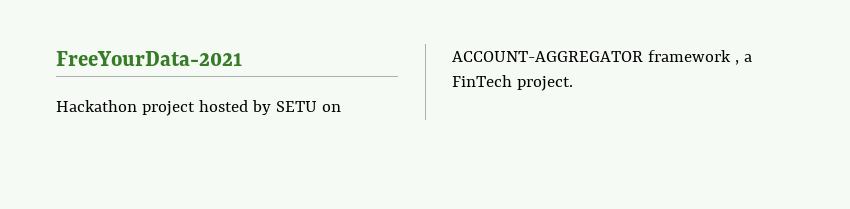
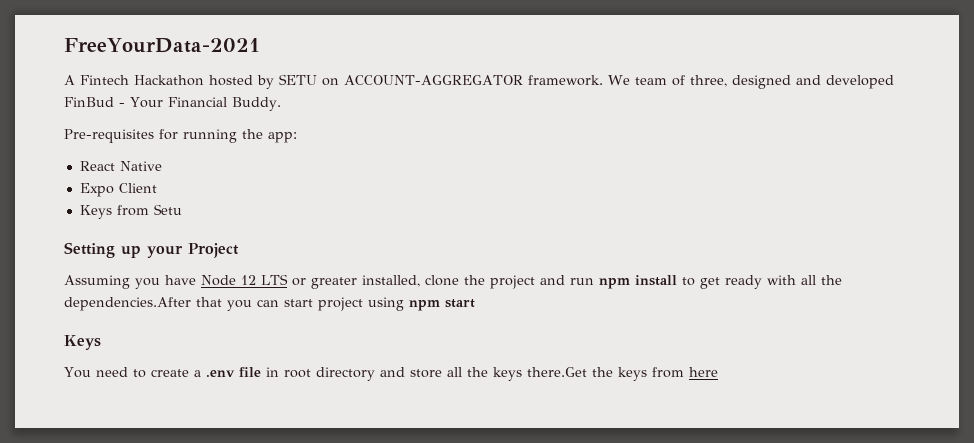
[56,100,195,116] Hackathon project -> [64,75,204,86] A Fintech Hackathon
[647,50,752,65] [452,75,573,91] framework , a FinTech project. -> [527,75,894,89] [64,97,281,111] [64,129,297,143] [79,161,162,171] [79,183,157,197] [79,204,182,219] [64,242,239,258] [64,274,842,289] [64,297,475,311] [64,335,101,350] [64,367,718,381] framework. We team of three, designed and developed FinBud - Your Financial Buddy. // Pre-requisites for running the app: // React Native // Expo Client // Keys from Setu // Setting up your Project // Assuming you have Node 12 LTS or greater installed, clone the project and run npm install to get ready with all the dependencies.After that you can start project using npm start // Keys // You need to create a .env file in root directory and store all the keys there.Get the keys from here

